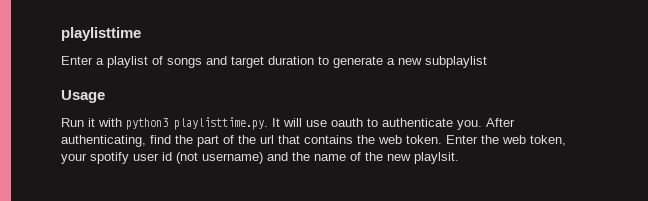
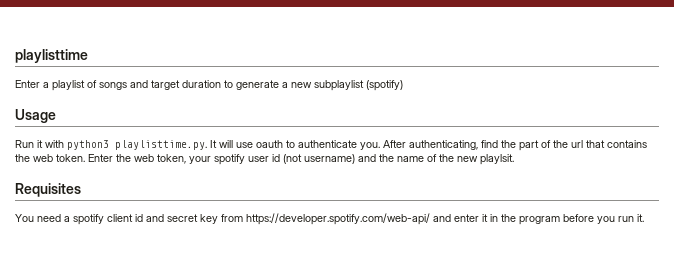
(487, 62) none -> [366,80,403,91] (spotify)
(459, 158) none -> [15,183,81,197] [15,213,644,225] // Requisites // You need a spotify client id and secret key from https://developer.spotify.com/web-api/ and enter it in the program before you run it.

